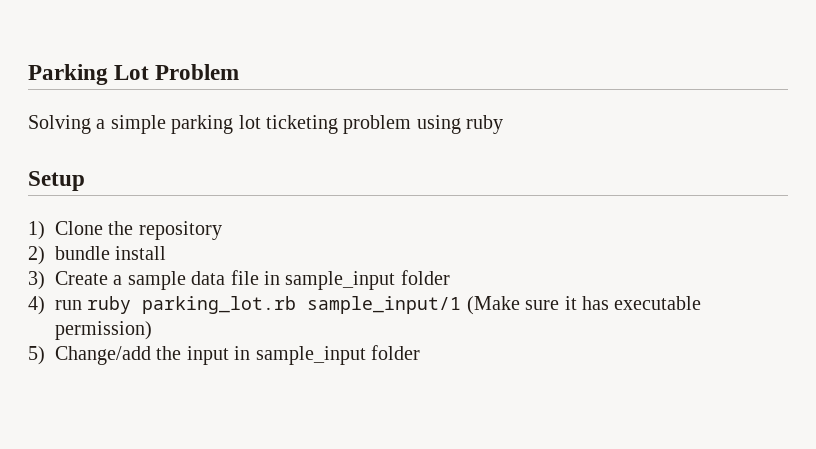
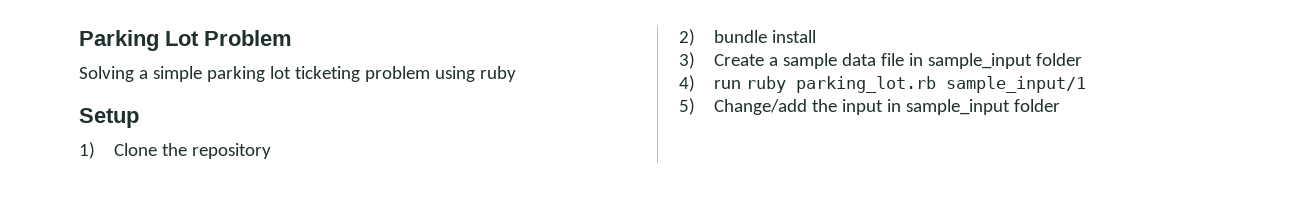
[466,296,702,315] [55,321,152,340] (Make sure it has executable permission) -> (1087, 84) none

